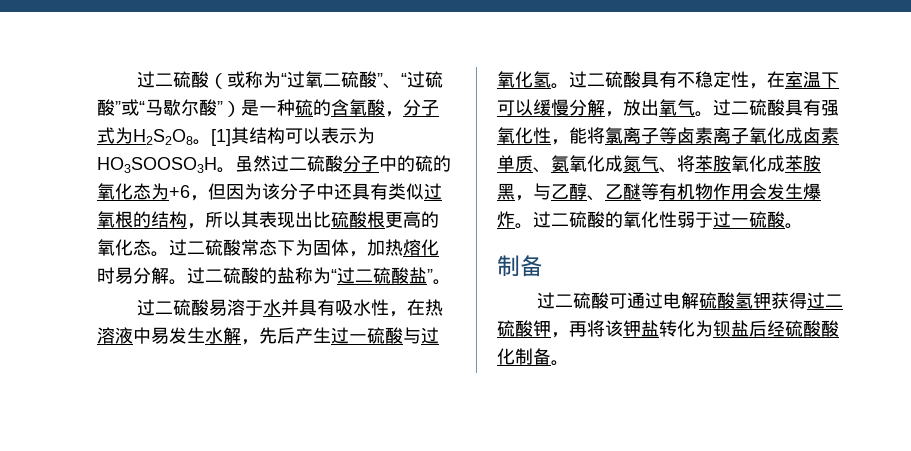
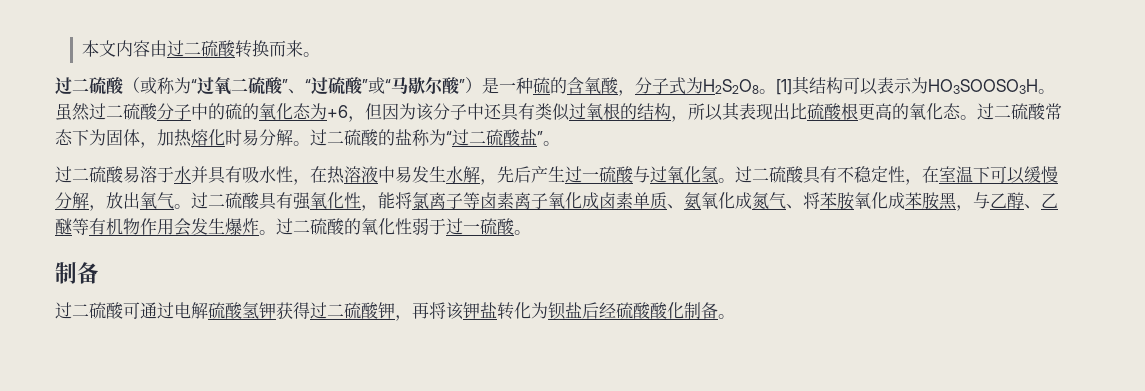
(136, 79) none -> [82,40,321,58] 本文内容由过二硫酸转换而来。 //

